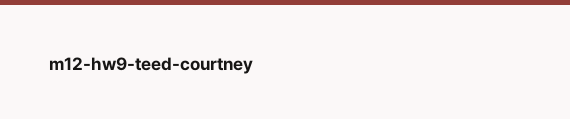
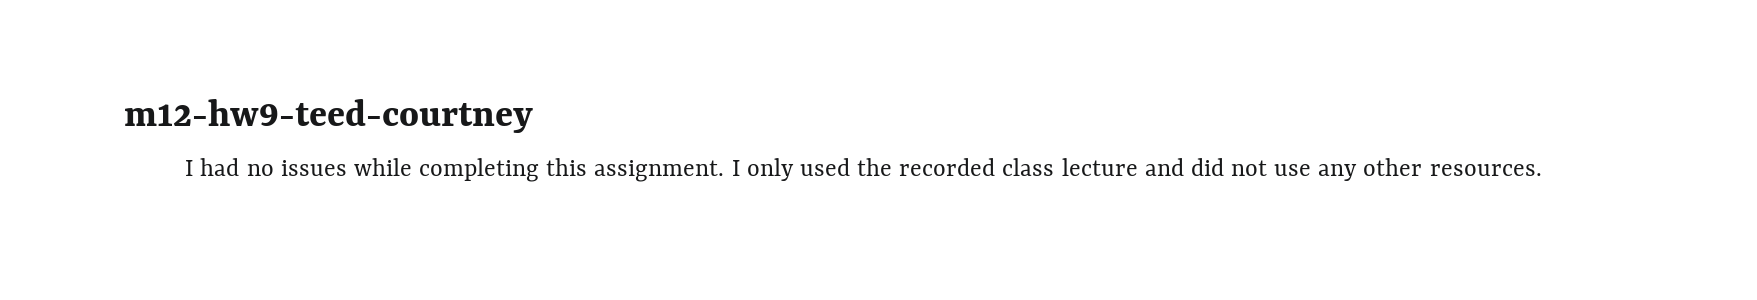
(253, 65) none -> [185,158,1542,182] // I had no issues while completing this assignment. I only used the recorded class lecture and did not use any other resources.

